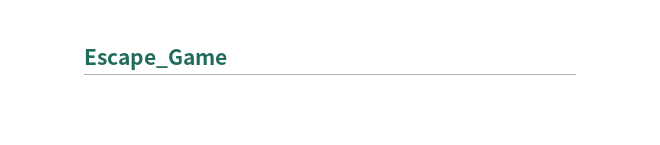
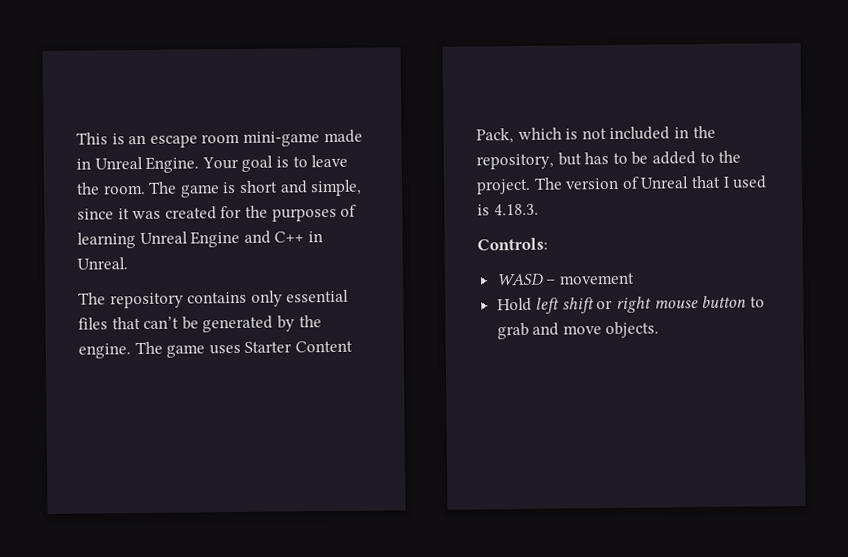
[84,49,227,70] Escape_Game -> [76,129,363,148] [76,154,349,173] [76,179,363,198] [77,204,358,222] [77,230,323,249] [77,257,128,270] [78,289,350,309] [78,315,322,333] [78,340,353,359] [476,125,716,144] [476,150,742,170] [476,175,768,195] [477,203,539,216] [477,237,548,251] [495,272,635,286] [496,295,765,314] [496,321,660,340] This is an escape room mini-game made in Unreal Engine. Your goal is to leave the room. The game is short and simple, since it was created for the purposes of learning Unreal Engine and C++ in Unreal. // The repository contains only essential files that can’t be generated by the engine. The game uses Starter Content Pack, which is not included in the repository, but has to be added to the project. The version of Unreal that I used is 4.18.3. // Controls: // WASD – movement // Hold left shift or right mouse button to grab and move objects.

